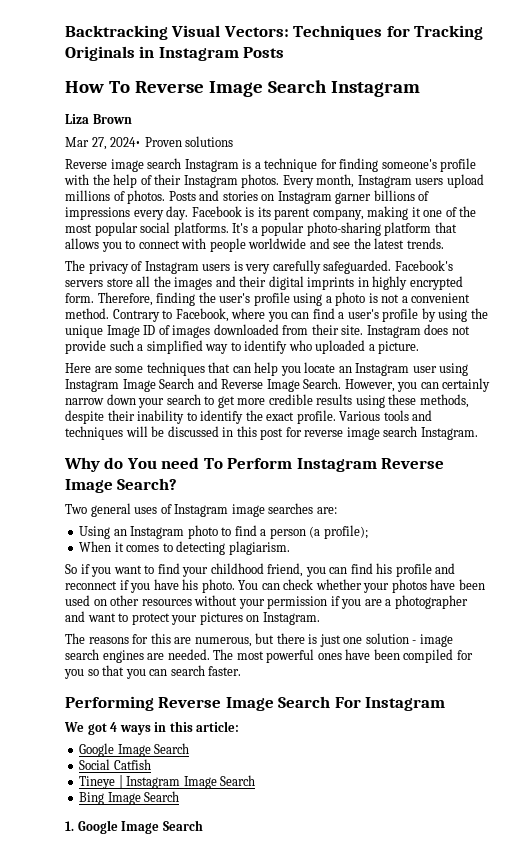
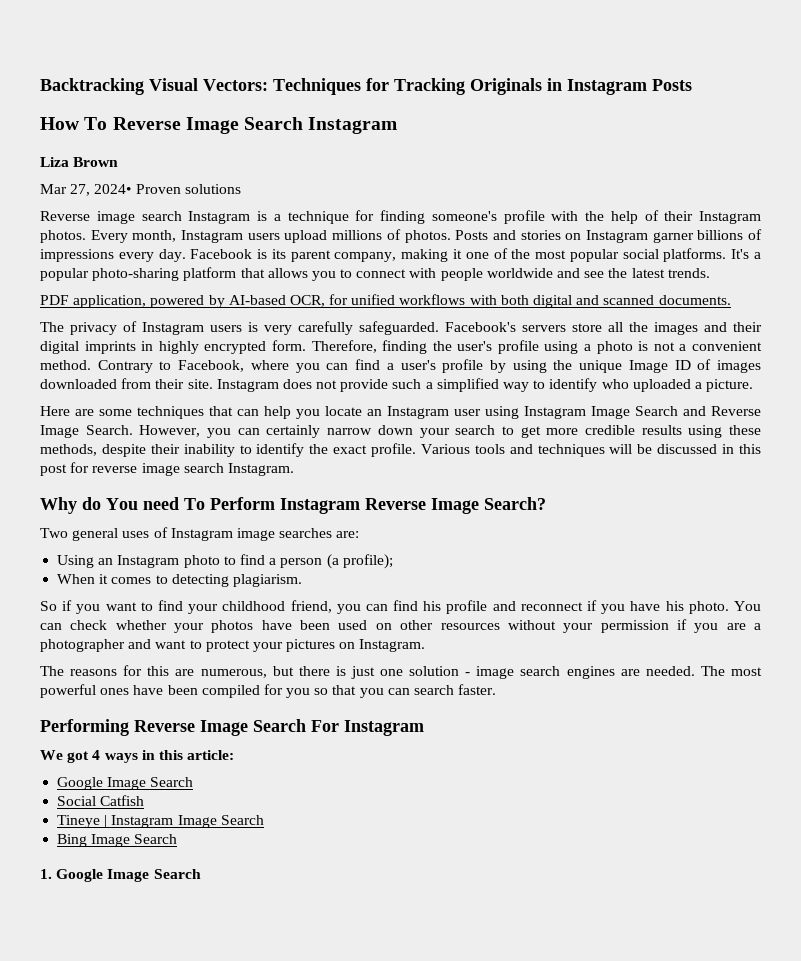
(444, 243) none -> [40,294,731,308] // PDF application, powered by AI-based OCR, for unified workflows with both digital and scanned documents.

